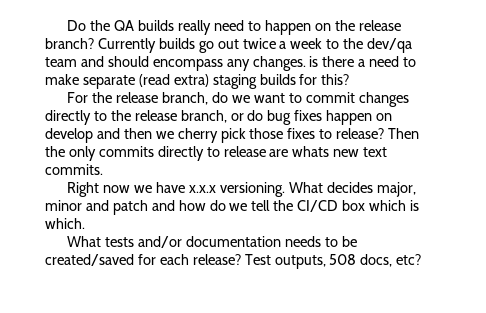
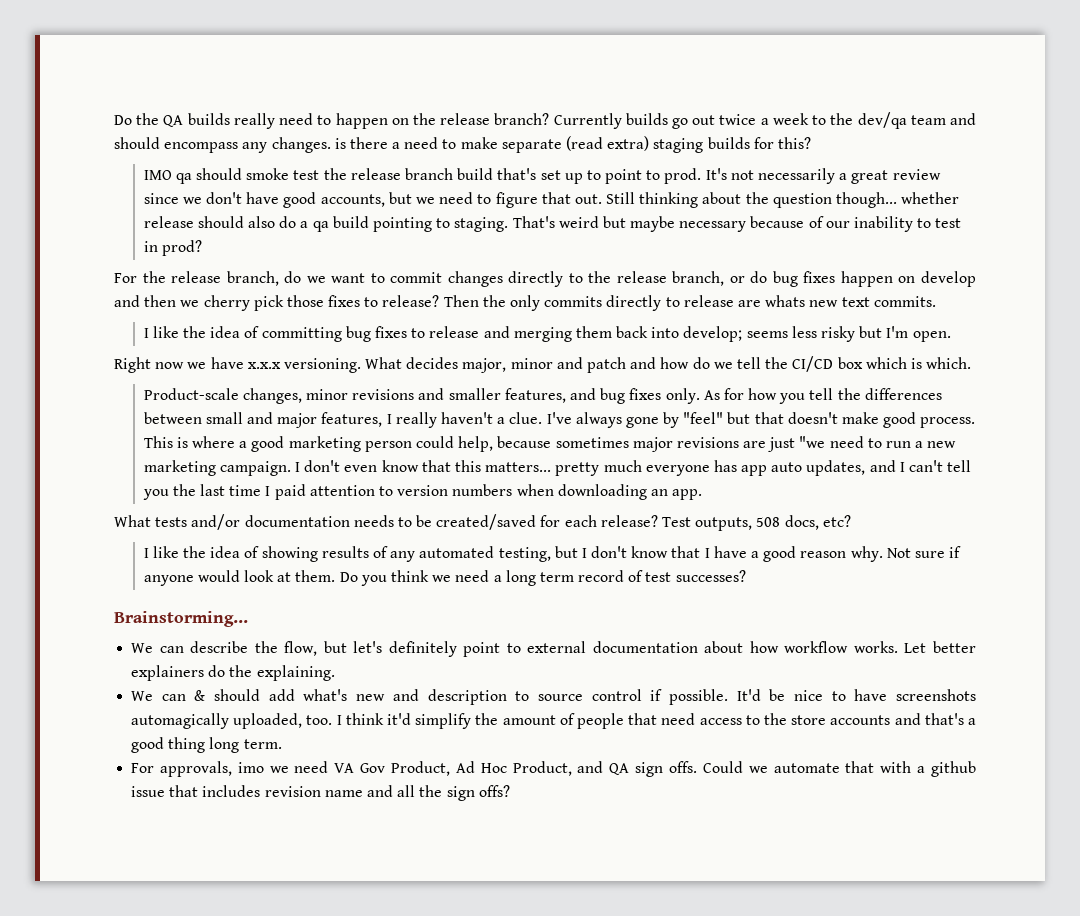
(350, 79) none -> [143,168,941,184] [143,192,960,208] [143,216,962,232] [143,240,202,256] // IMO qa should smoke test the release branch build that's set up to point to prod. It's not necessarily a great review since we don't have good accounts, but we need to figure that out. Still thinking about the question though... whether release should also do a qa build pointing to staging. That's weird but maybe necessary because of our inability to test in prod?
(103, 169) none -> [143,326,951,342] // I like the idea of committing bug fixes to release and merging them back into develop; seems less risky but I'm open.
(85, 223) none -> [143,388,942,404] [143,412,976,428] [143,436,957,452] [143,460,972,476] [142,484,703,500] // Product-scale changes, minor revisions and smaller features, and bug fixes only. As for how you tell the differences between small and major features, I really haven't a clue. I've always gone by "feel" but that doesn't make good process. This is where a good marketing person could help, because sometimes major revisions are just "we need to run a new marketing campaign. I don't even know that this matters... pretty much everyone has app auto updates, and I can't tell you the last time I paid attention to version numbers when downloading an app.
(422, 259) none -> [143,546,962,562] [143,570,746,586] [114,611,248,627] [131,641,976,657] [131,665,335,681] [131,689,976,705] [131,713,976,729] [131,737,282,753] [131,761,976,777] [131,785,510,801] // I like the idea of showing results of any automated testing, but I don't know that I have a good reason why. Not sure if anyone would look at them. Do you think we need a long term record of test successes? // Brainstorming... // We can describe the flow, but let's definitely point to external documentation about how workflow works. Let better explainers do the explaining. // We can & should add what's new and description to source control if possible. It'd be nice to have screenshots automagically uploaded, too. I think it'd simplify the amount of people that need access to the store accounts and that's a good thing long term. // For approvals, imo we need VA Gov Product, Ad Hoc Product, and QA sign offs. Could we automate that with a github issue that includes revision name and all the sign offs?

